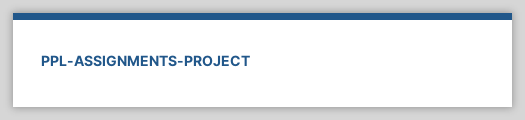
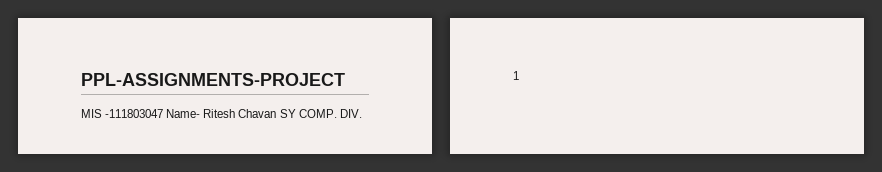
(250, 61) none -> [81,109,362,118] [513,71,519,80] // MIS -111803047 Name- Ritesh Chavan SY COMP. DIV. 1

